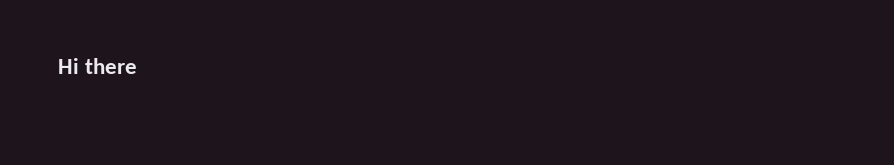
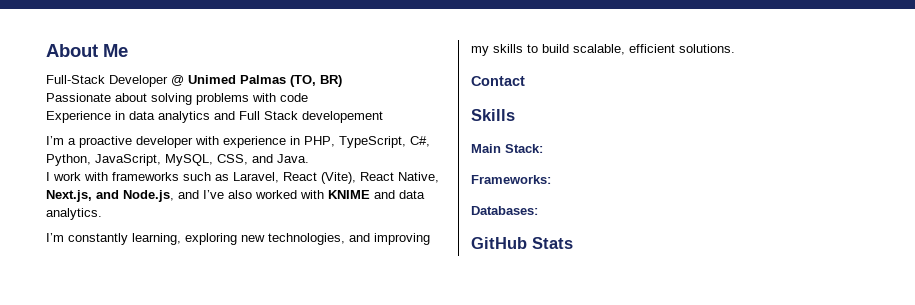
[58,58,138,74] Hi there -> [46,44,128,57] [46,75,342,87] [46,93,308,105] [46,111,383,123] [46,136,430,148] [46,154,309,166] [46,172,439,184] [46,190,425,202] [46,208,102,220] [46,233,430,245] [471,44,735,56] [471,76,525,86] [471,109,515,121] [471,144,543,153] [471,175,551,184] [471,206,538,215] [471,237,573,249] About Me // Full-Stack Developer @ Unimed Palmas (TO, BR) // Passionate about solving problems with code // Experience in data analytics and Full Stack developement // I’m a proactive developer with experience in PHP, TypeScript, C#, Python, JavaScript, MySQL, CSS, and Java. // I work with frameworks such as Laravel, React (Vite), React Native, Next.js, and Node.js, and I’ve also worked with KNIME and data analytics. // I’m constantly learning, exploring new technologies, and improving my skills to build scalable, efficient solutions. // Contact // Skills // Main Stack: // Frameworks: // Databases: // GitHub Stats

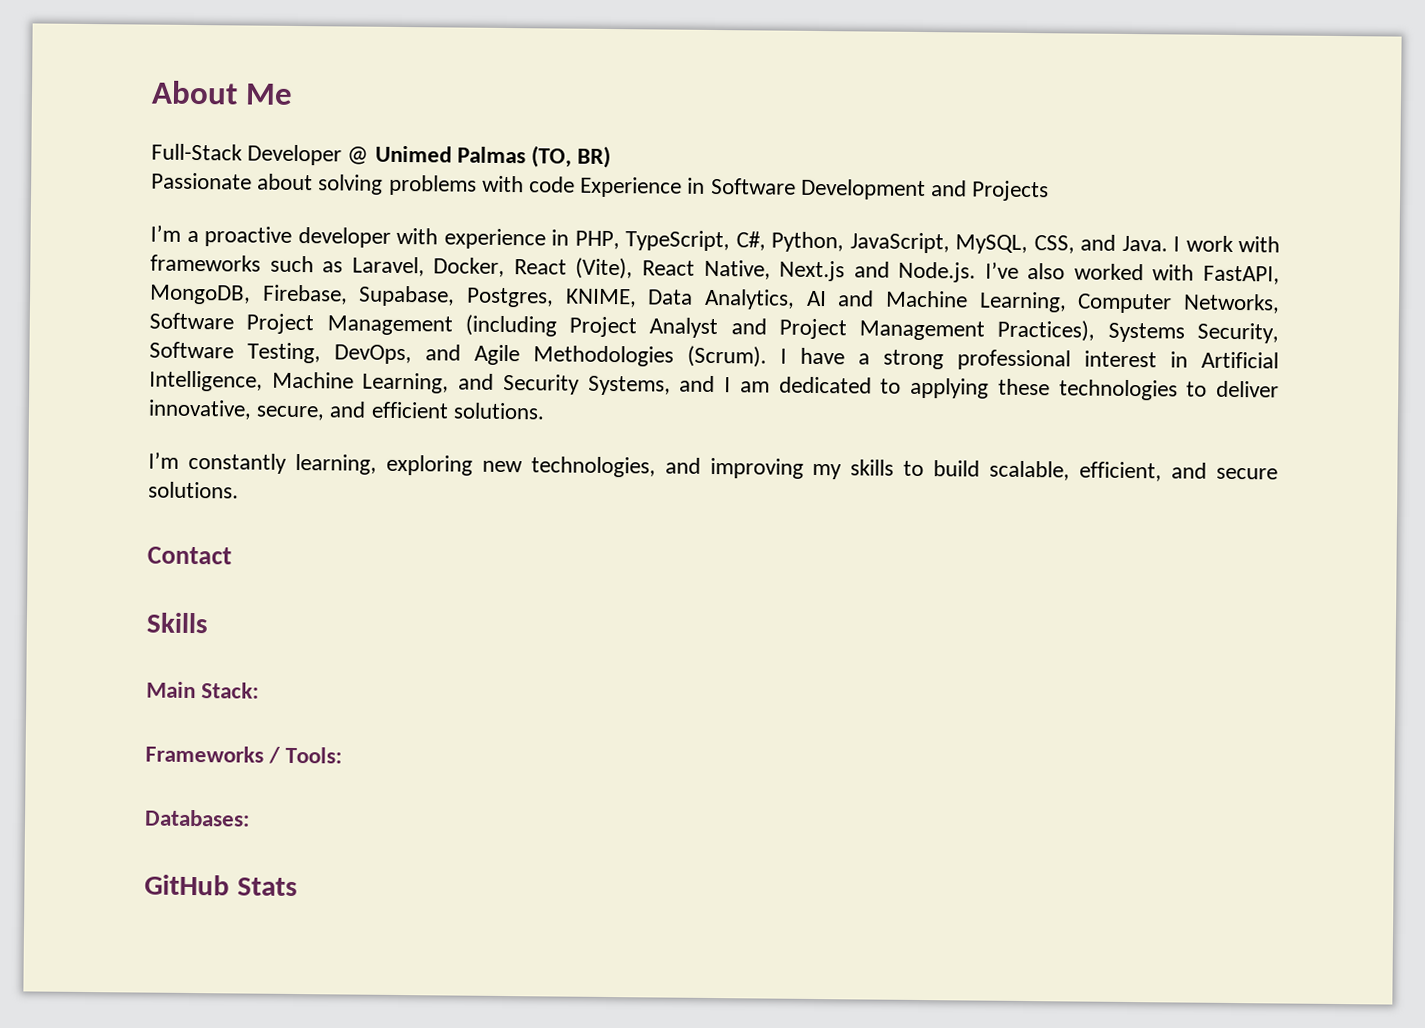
(308, 97) // -> (576, 184) none
[129,111,383,123] data analytics and Full Stack developement -> [710,177,1050,202] Software Development and Projects
(309, 158) // -> (1168, 243) none
(279, 177) none -> [433,257,506,277] Docker,
[46,190,425,202] [46,208,102,220] Next.js, and Node.js, and I’ve also worked with KNIME and data analytics. -> [779,260,1280,285] [149,284,1280,314] [149,312,1279,344] [149,341,1279,371] [149,370,1280,401] [148,399,545,421] Next.js and Node.js. I’ve also worked with FastAPI, MongoDB, Firebase, Supabase, Postgres, KNIME, Data Analytics, AI and Machine Learning, Computer Networks, Software Project Management (including Project Analyst and Project Management Practices), Systems Security, Software Testing, DevOps, and Agile Methodologies (Scrum). I have a strong professional interest in Artificial Intelligence, Machine Learning, and Security Systems, and I am dedicated to applying these technologies to deliver innovative, secure, and efficient solutions.
[629,44,675,53] efficient -> [1079,461,1278,482] efficient, and secure
[471,175,551,184] Frameworks: -> [145,745,343,764] Frameworks / Tools:

